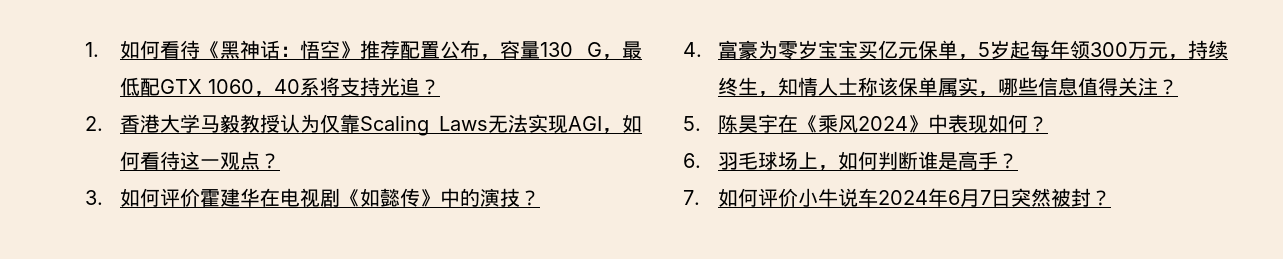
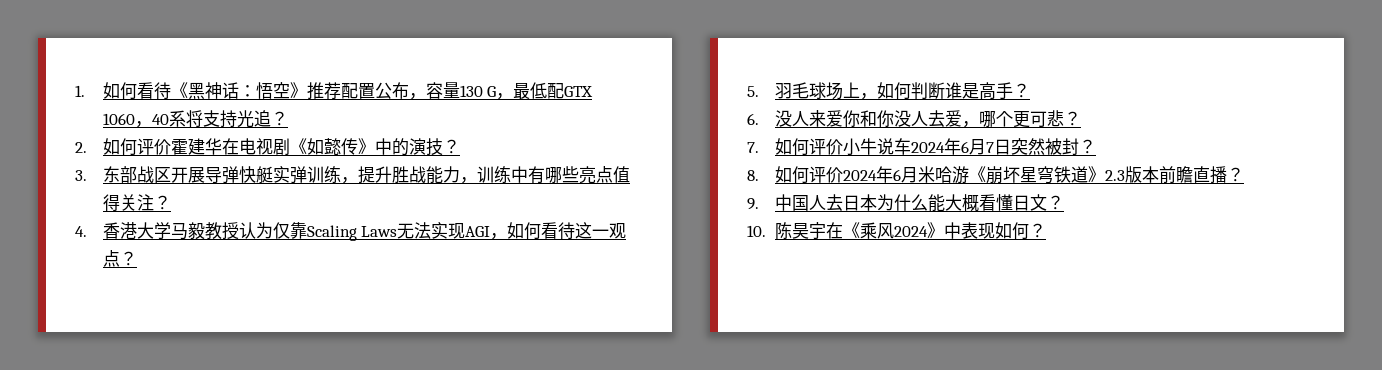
(103, 123) none -> [102,138,460,156] [75,166,630,184] [102,194,171,211] [75,226,87,237] 如何评价霍建华在电视剧《如懿传》中的演技？ // 3.东部战区开展导弹快艇实弹训练，提升胜战能力，训练中有哪些亮点值得关注？ // 4.
[85,188,540,208] [683,40,1228,60] [717,77,1178,97] [683,114,1048,134] [683,153,701,168] 3.如何评价霍建华在电视剧《如懿传》中的演技？ // 4.富豪为零岁宝宝买亿元保单，5岁起每年领300万元，持续终生，知情人士称该保单属实，哪些信息值得关注？ // 5.陈昊宇在《乘风2024》中表现如何？ // 6. -> [747,86,759,97] 5.
(1018, 161) none -> [747,110,1081,128] // 6.没人来爱你和你没人去爱，哪个更可悲？
(1111, 198) none -> [747,166,1244,184] [747,194,1064,212] [747,222,1046,240] // 8.如何评价2024年6月米哈游《崩坏星穹铁道》2.3版本前瞻直播？ // 9.中国人去日本为什么能大概看懂日文？ // 10.陈昊宇在《乘风2024》中表现如何？

